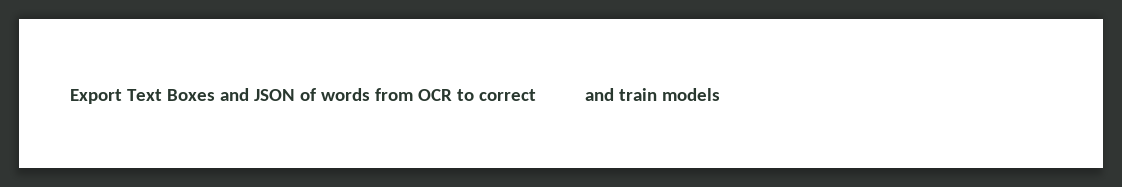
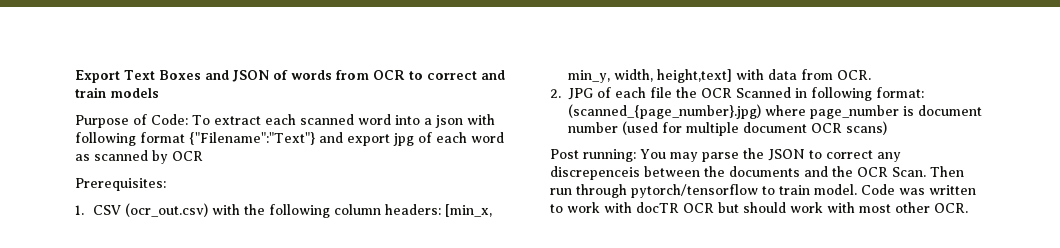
(720, 94) none -> [75,114,495,128] [75,132,504,146] [75,150,203,164] [75,178,166,191] [75,203,493,218] [568,69,872,83] [550,87,925,101] [568,104,983,119] [568,121,888,136] [550,148,901,162] [550,166,964,180] [550,184,976,198] [550,202,968,213] // Purpose of Code: To extract each scanned word into a json with following format {"Filename":"Text"} and export jpg of each word as scanned by OCR // Prerequisites: // 1. CSV (ocr_out.csv) with the following column headers: [min_x, min_y, width, height,text] with data from OCR. // 2. JPG of each file the OCR Scanned in following format: (scanned_{page_number}.jpg) where page_number is document number (used for multiple document OCR scans) // Post running: You may parse the JSON to correct any discrepenceis between the documents and the OCR Scan. Then run through pytorch/tensorflow to train model. Code was written to work with docTR OCR but should work with most other OCR.

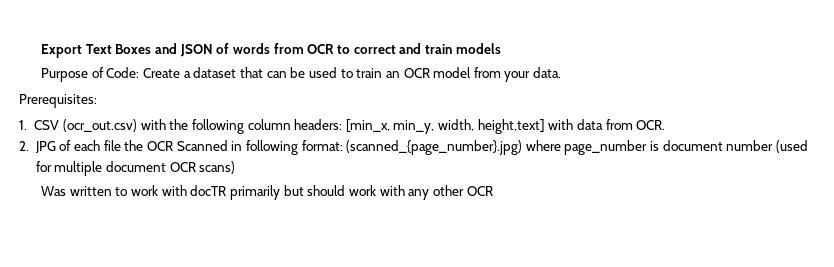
[192,114,495,128] [75,132,504,146] [75,150,203,164] To extract each scanned word into a json with following format {"Filename":"Text"} and export jpg of each word as scanned by OCR -> [143,67,562,82] Create a dataset that can be used to train an OCR model from your data.
[550,148,901,162] [550,166,964,180] [550,184,925,198] Post running: You may parse the JSON to correct any discrepenceis between the documents and the OCR Scan. Then run through pytorch/tensorflow to train model. Code was -> [41,186,67,196] Was
[683,203,714,213] OCR -> [230,185,281,200] primarily
[859,202,968,213] most other OCR. -> [408,185,493,200] any other OCR

